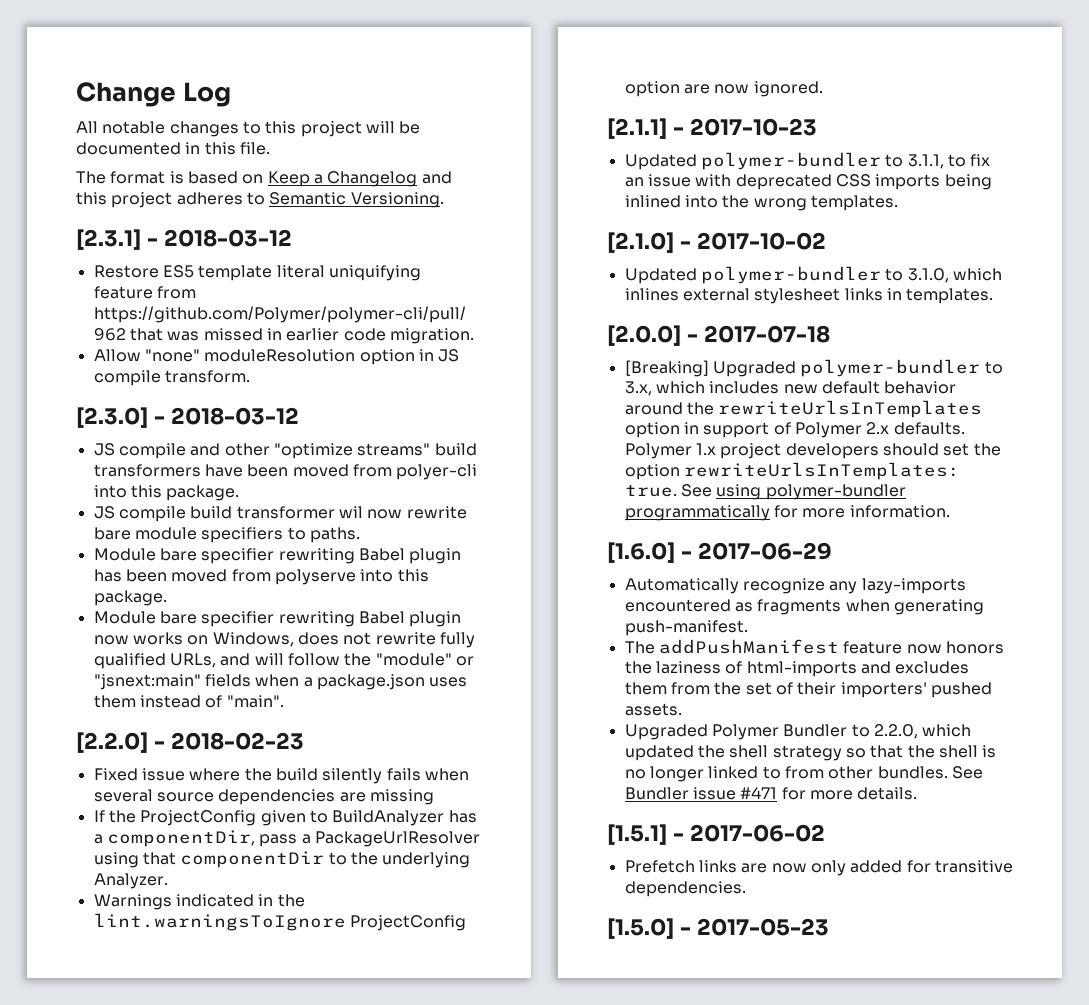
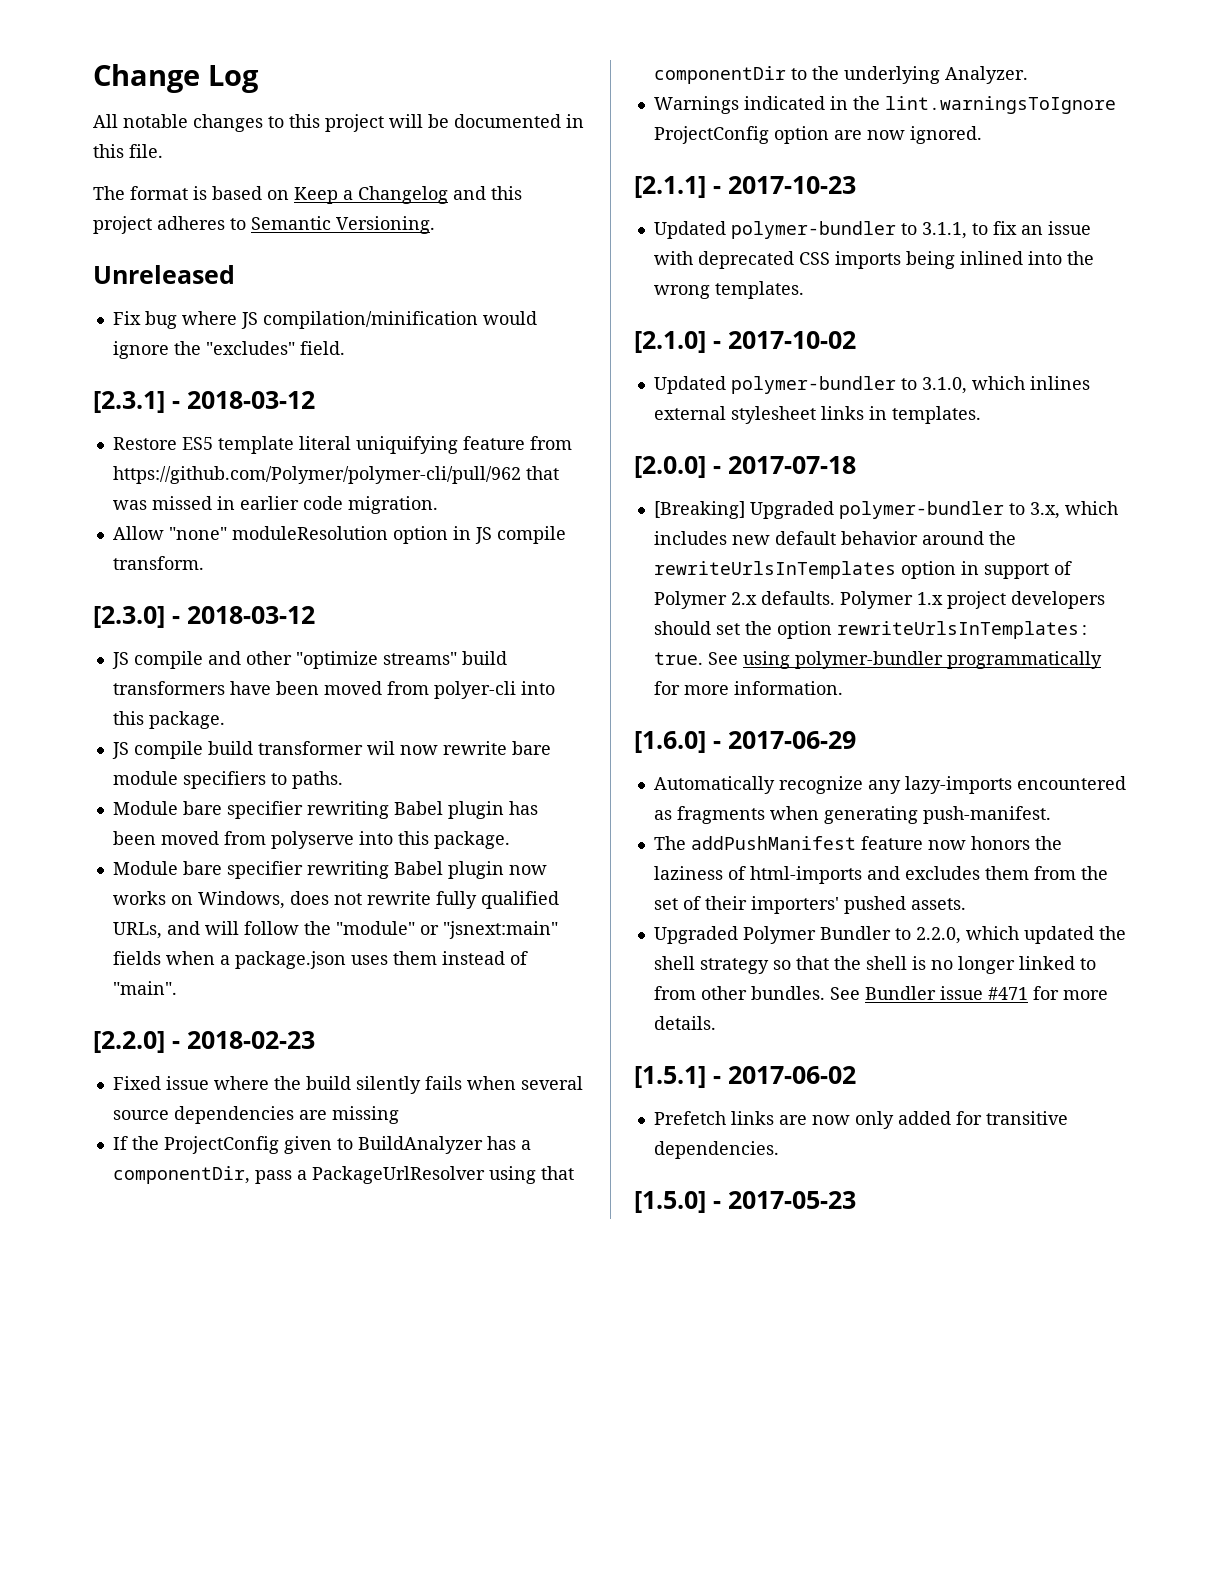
(444, 200) none -> [93,265,235,284] [112,311,537,329] [112,341,345,359] // Unreleased // Fix bug where JS compilation/minification would ignore the "excludes" field.

